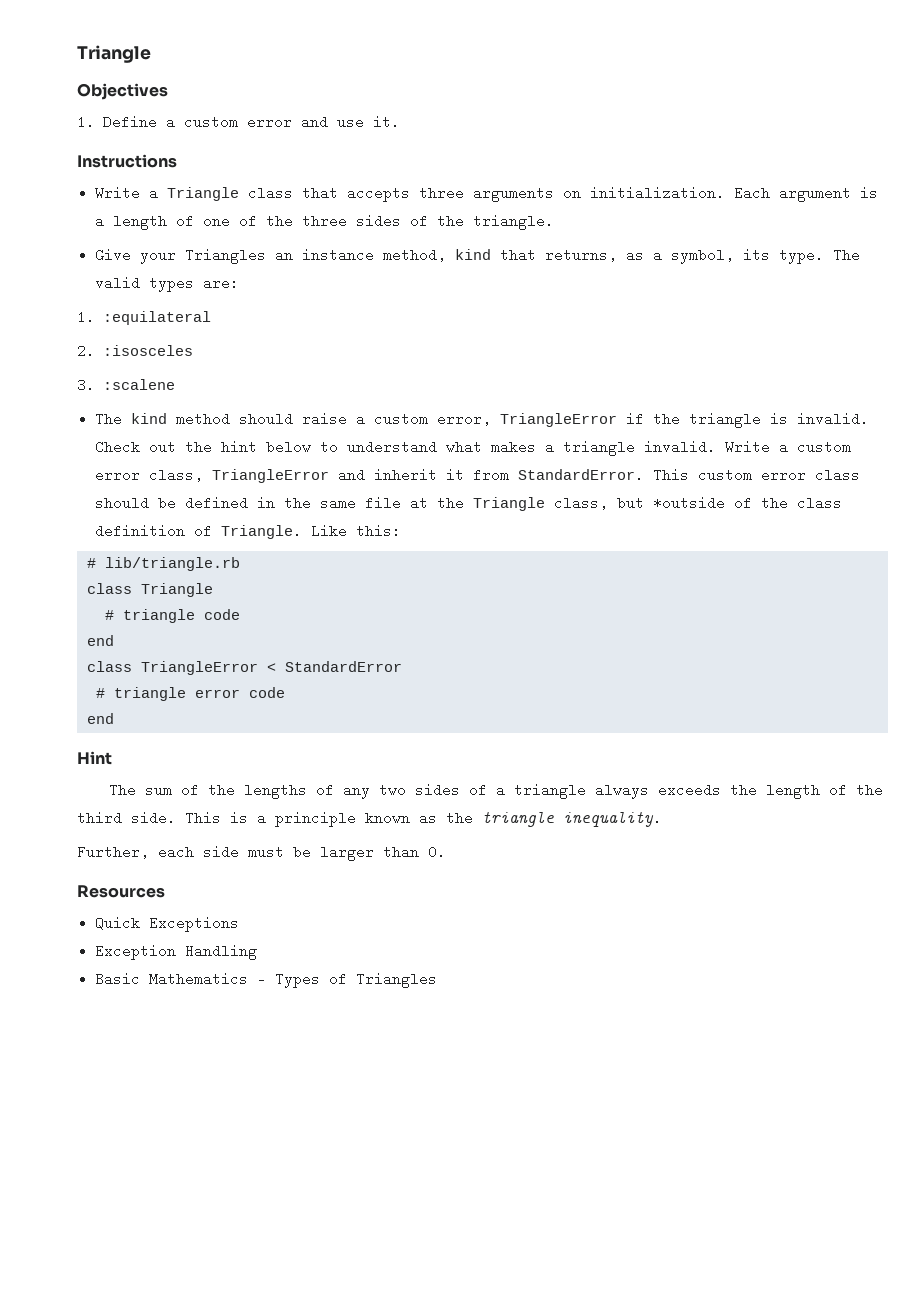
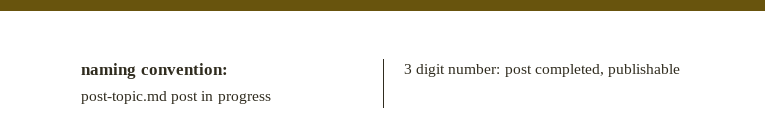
[77,45,151,63] [77,83,168,100] [77,115,401,129] [77,154,177,168] [95,186,879,202] [95,214,555,230] [95,248,861,264] [95,276,240,292] [77,310,212,325] [77,344,194,358] [77,378,176,392] [95,412,870,428] [95,440,852,456] [95,468,861,483] [95,496,843,511] [95,524,402,539] [86,557,240,571] [86,583,213,597] [104,609,240,623] [86,635,114,646] [86,661,402,675] [95,687,285,701] [86,713,114,724] [77,751,112,765] [109,783,884,799] [77,811,662,827] [77,845,446,861] [77,885,165,898] [95,916,240,932] [95,944,258,960] [95,972,438,988] Triangle // Objectives // 1. Define a custom error and use it. // Instructions // Write a Triangle class that accepts three arguments on initialization. Each argument is a length of one of the three sides of the triangle. // Give your Triangles an instance method, kind that returns, as a symbol, its type. The valid types are: // 1. :equilateral // 2. :isosceles // 3. :scalene // The kind method should raise a custom error, TriangleError if the triangle is invalid. Check out the hint below to understand what makes a triangle invalid. Write a custom error class, TriangleError and inherit it from StandardError. This custom error class should be defined in the same file at the Triangle class, but *outside of the class definition of Triangle. Like this: // # lib/triangle.rb // class Triangle // # triangle code // end // class TriangleError < StandardError // # triangle error code // end // Hint // The sum of the lengths of any two sides of a triangle always exceeds the length of the third side. This is a principle known as the triangle inequality. // Further, each side must be larger than 0. // Resources // Quick Exceptions // Exception Handling // Basic Mathematics - Types of Triangles -> [81,63,228,79] [81,91,271,104] [404,64,680,77] naming convention: // post-topic.md post in progress // 3 digit number: post completed, publishable

